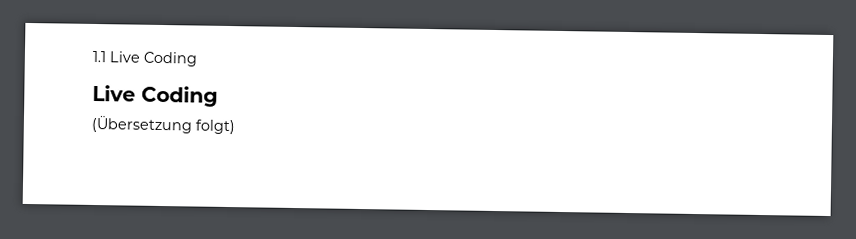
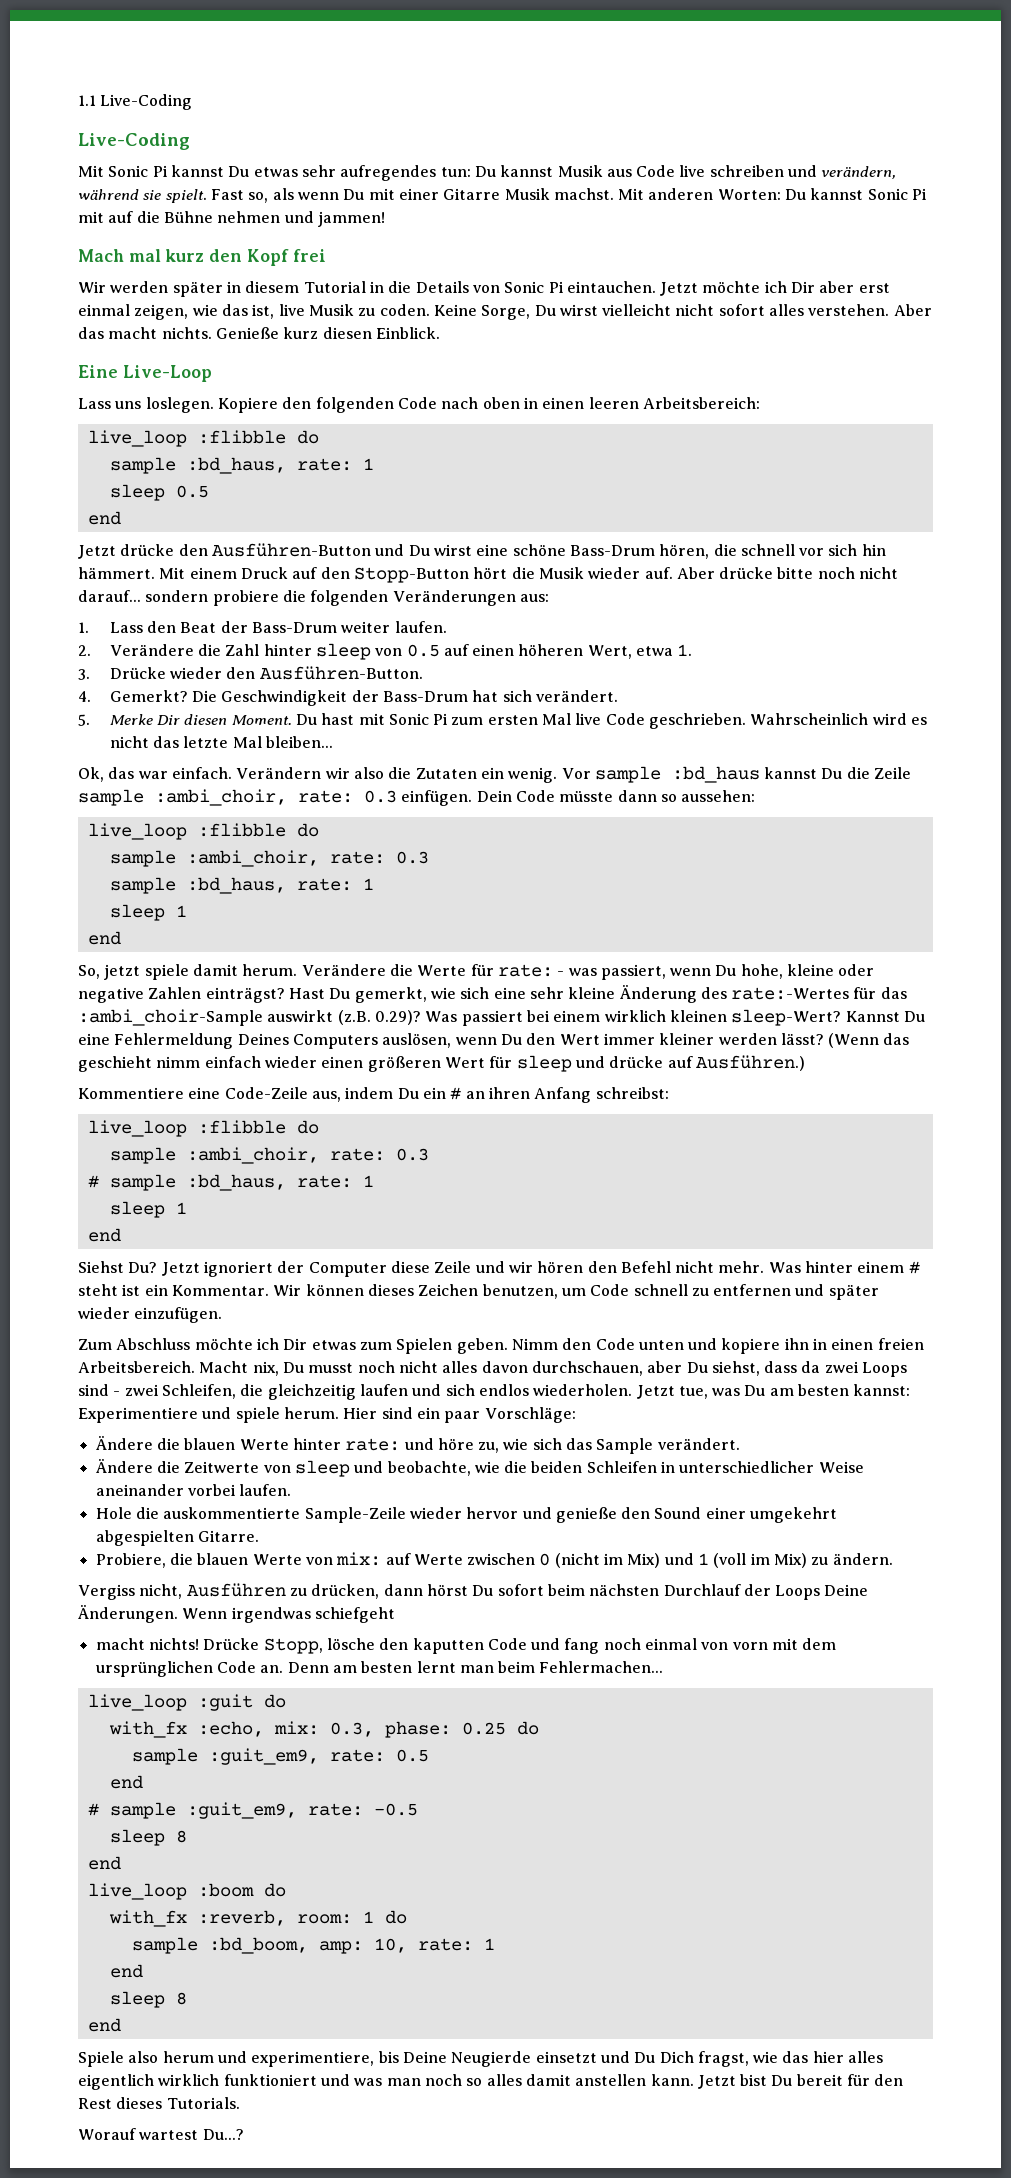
[109,51,197,67] [92,84,218,107] [91,114,235,135] Live Coding // Live Coding // (Übersetzung folgt) -> [100,94,193,110] [78,133,190,150] [78,165,897,181] [78,188,928,203] [78,211,385,227] [78,249,326,266] [78,281,890,297] [78,304,932,320] [78,327,440,339] [78,365,212,382] [78,397,760,413] [87,430,319,447] [109,457,374,474] [109,484,209,501] [87,511,121,525] [78,543,886,559] [78,567,899,583] [78,590,549,606] [78,621,447,633] [78,643,693,660] [78,666,423,680] [78,690,618,706] [78,713,928,729] [109,736,333,748] [78,766,912,783] [78,789,756,806] [87,823,319,840] [109,850,429,867] [109,877,374,894] [109,904,187,921] [87,931,121,945] [78,964,875,980] [78,984,907,1003] [78,1009,925,1026] [78,1033,910,1049] [78,1055,805,1072] [78,1087,669,1103] [87,1120,319,1137] [109,1147,429,1164] [87,1174,374,1191] [109,1201,187,1218] [87,1228,121,1242] [78,1261,920,1277] [78,1284,879,1300] [78,1307,223,1323] [78,1338,924,1354] [78,1361,908,1377] [78,1384,911,1400] [78,1407,576,1423] [95,1435,740,1454] [95,1458,864,1477] [95,1484,292,1496] [95,1507,838,1523] [95,1530,259,1546] [95,1552,893,1568] [78,1583,869,1600] [78,1604,395,1623] [95,1638,837,1654] [95,1661,664,1677] [87,1694,286,1711] [108,1721,539,1738] [131,1748,429,1765] [109,1775,143,1789] [87,1802,418,1819] [109,1829,187,1846] [87,1856,121,1870] [87,1883,286,1900] [108,1910,407,1927] [131,1937,495,1954] [109,1964,143,1978] [109,1991,187,2008] [87,2018,121,2032] [78,2051,884,2067] [78,2074,904,2090] [78,2097,240,2109] [78,2128,244,2140] Live-Coding // Live-Coding // Mit Sonic Pi kannst Du etwas sehr aufregendes tun: Du kannst Musik aus Code live schreiben und verändern, während sie spielt. Fast so, als wenn Du mit einer Gitarre Musik machst. Mit anderen Worten: Du kannst Sonic Pi mit auf die Bühne nehmen und jammen! // Mach mal kurz den Kopf frei // Wir werden später in diesem Tutorial in die Details von Sonic Pi eintauchen. Jetzt möchte ich Dir aber erst einmal zeigen, wie das ist, live Musik zu coden. Keine Sorge, Du wirst vielleicht nicht sofort alles verstehen. Aber das macht nichts. Genieße kurz diesen Einblick. // Eine Live-Loop // Lass uns loslegen. Kopiere den folgenden Code nach oben in einen leeren Arbeitsbereich: // live_loop :flibble do // sample :bd_haus, rate: 1 // sleep 0.5 // end // Jetzt drücke den Ausführen-Button und Du wirst eine schöne Bass-Drum hören, die schnell vor sich hin hämmert. Mit einem Druck auf den Stopp-Button hört die Musik wieder auf. Aber drücke bitte noch nicht darauf... sondern probiere die folgenden Veränderungen aus: // 1. Lass den Beat der Bass-Drum weiter laufen. // 2. Verändere die Zahl hinter sleep von 0.5 auf einen höheren Wert, etwa 1. // 3. Drücke wieder den Ausführen-Button. // 4. Gemerkt? Die Geschwindigkeit der Bass-Drum hat sich verändert. // 5. Merke Dir diesen Moment. Du hast mit Sonic Pi zum ersten Mal live Code geschrieben. Wahrscheinlich wird es nicht das letzte Mal bleiben... // Ok, das war einfach. Verändern wir also die Zutaten ein wenig. Vor sample :bd_haus kannst Du die Zeile sample :ambi_choir, rate: 0.3 einfügen. Dein Code müsste dann so aussehen: // live_loop :flibble do // sample :ambi_choir, rate: 0.3 // sample :bd_haus, rate: 1 // sleep 1 // end // So, jetzt spiele damit herum. Verändere die Werte für rate: - was passiert, wenn Du hohe, kleine oder negative Zahlen einträgst? Hast Du gemerkt, wie sich eine sehr kleine Änderung des rate:-Wertes für das :ambi_choir-Sample auswirkt (z.B. 0.29)? Was passiert bei einem wirklich kleinen sleep-Wert? Kannst Du eine Fehlermeldung Deines Computers auslösen, wenn Du den Wert immer kleiner werden lässt? (Wenn das geschieht nimm einfach wieder einen größeren Wert für sleep und drücke auf Ausführen.) // Kommentiere eine Code-Zeile aus, indem Du ein # an ihren Anfang schreibst: // live_loop :flibble do // sample :ambi_choir, rate: 0.3 // # sample :bd_haus, rate: 1 // sleep 1 // end // Siehst Du? Jetzt ignoriert der Computer diese Zeile und wir hören den Befehl nicht mehr. Was hinter einem # steht ist ein Kommentar. Wir können dieses Zeichen benutzen, um Code schnell zu entfernen und später wieder einzufügen. // Zum Abschluss möchte ich Dir etwas zum Spielen geben. Nimm den Code unten und kopiere ihn in einen freien Arbeitsbereich. Macht nix, Du musst noch nicht alles davon durchschauen, aber Du siehst, dass da zwei Loops sind - zwei Schleifen, die gleichzeitig laufen und sich endlos wiederholen. Jetzt tue, was Du am besten kannst: Experimentiere und spiele herum. Hier sind ein paar Vorschläge: // Ändere die blauen Werte hinter rate: und höre zu, wie sich das Sample verändert. // Ändere die Zeitwerte von sleep und beobachte, wie die beiden Schleifen in unterschiedlicher Weise aneinander vorbei laufen. // Hole die auskommentierte Sample-Zeile wieder hervor und genieße den Sound einer umgekehrt abgespielten Gitarre. // Probiere, die blauen Werte von mix: auf Werte zwischen 0 (nicht im Mix) und 1 (voll im Mix) zu ändern. // Vergiss nicht, Ausführen zu drücken, dann hörst Du sofort beim nächsten Durchlauf der Loops Deine Änderungen. Wenn irgendwas schiefgeht // macht nichts! Drücke Stopp, lösche den kaputten Code und fang noch einmal von vorn mit dem ursprünglichen Code an. Denn am besten lernt man beim Fehlermachen... // live_loop :guit do // with_fx :echo, mix: 0.3, phase: 0.25 do // sample :guit_em9, rate: 0.5 // end // # sample :guit_em9, rate: -0.5 // sleep 8 // end // live_loop :boom do // with_fx :reverb, room: 1 do // sample :bd_boom, amp: 10, rate: 1 // end // sleep 8 // end // Spiele also herum und experimentiere, bis Deine Neugierde einsetzt und Du Dich fragst, wie das hier alles eigentlich wirklich funktioniert und was man noch so alles damit anstellen kann. Jetzt bist Du bereit für den Rest dieses Tutorials. // Worauf wartest Du...?

